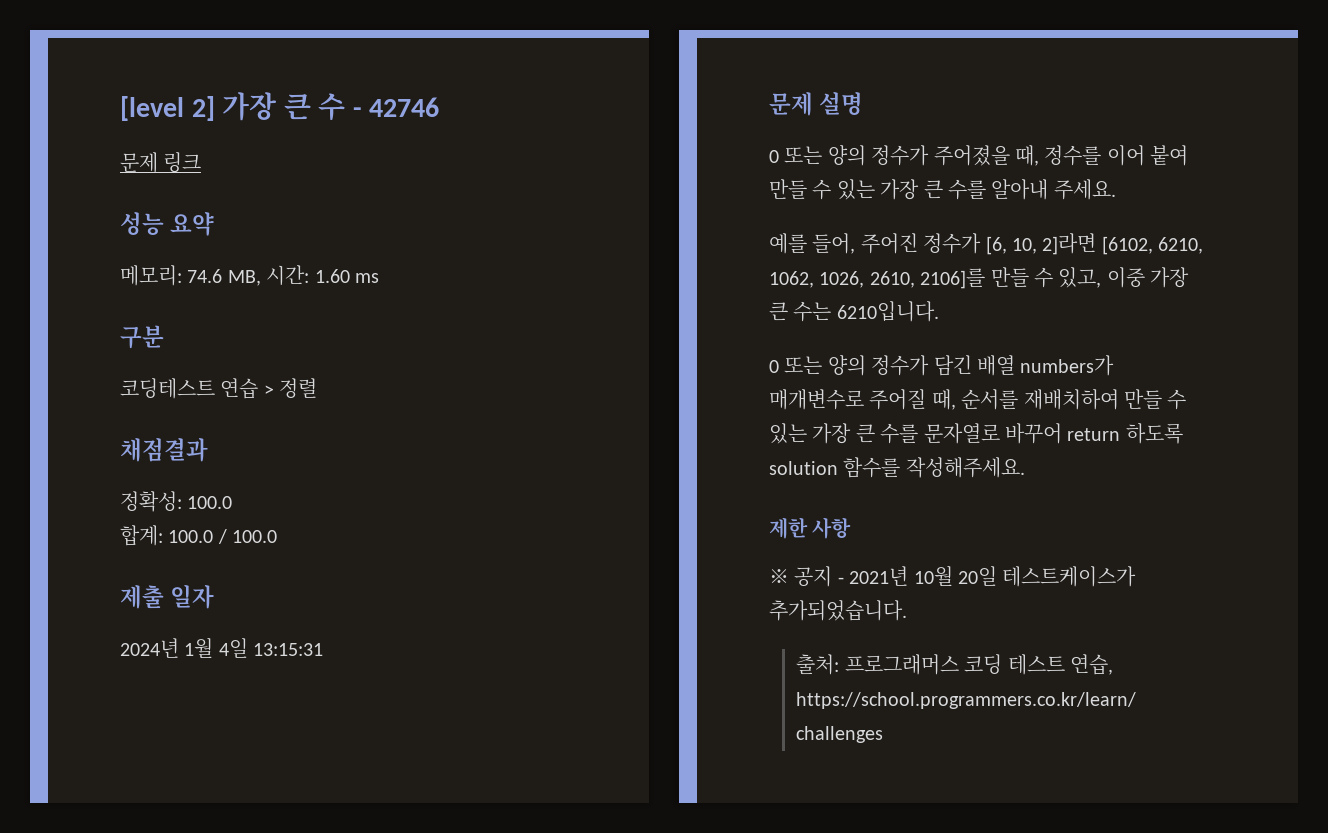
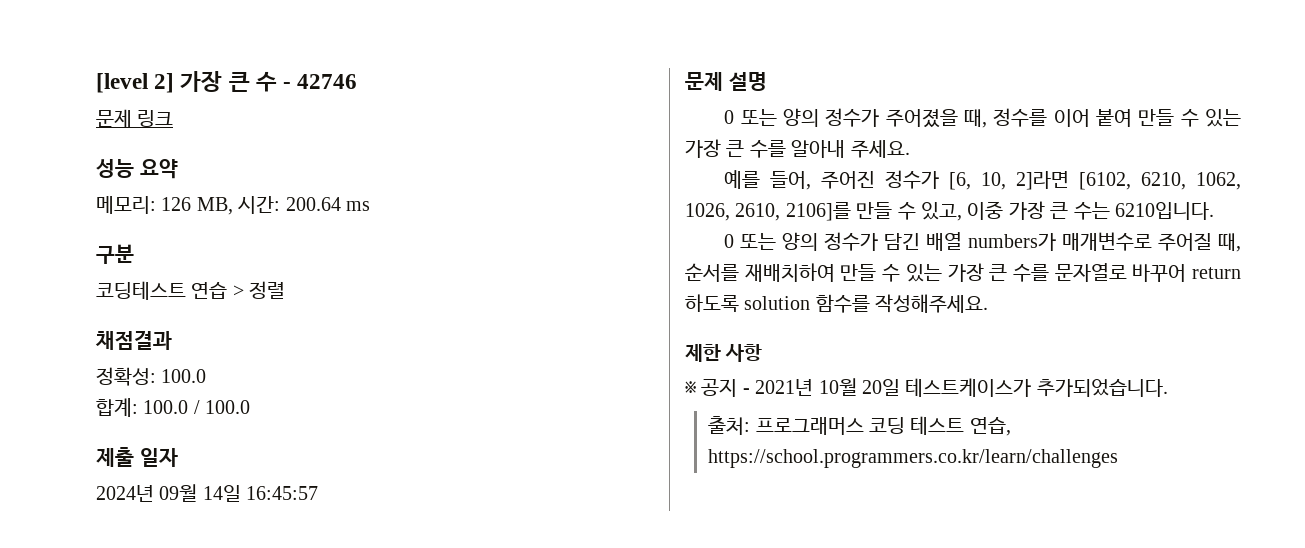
[187,269,223,283] 74.6 -> [161,197,192,211] 126
[314,269,350,283] 1.60 -> [285,197,341,211] 200.64
[184,637,324,658] 1월 4일 13:15:31 -> [159,484,319,502] 09월 14일 16:45:57

